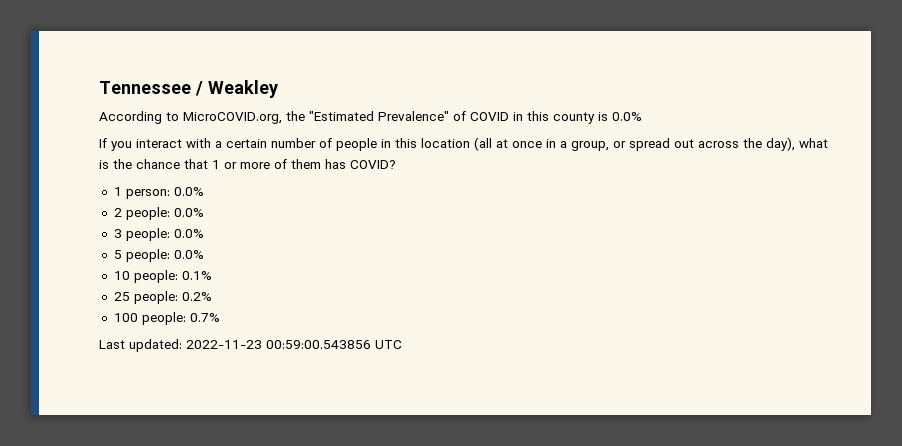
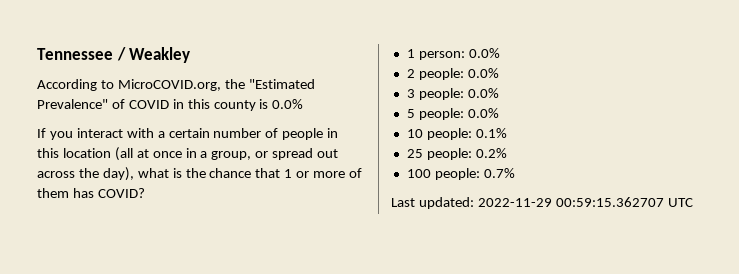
[186,340,371,349] 2022-11-23 00:59:00.543856 -> [477,197,664,207] 2022-11-29 00:59:15.362707

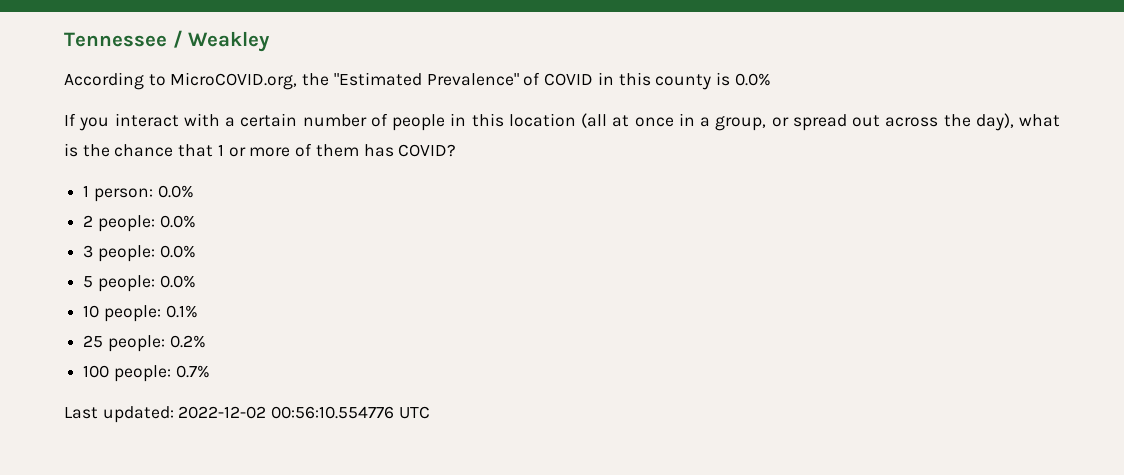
[477,197,664,207] 2022-11-29 00:59:15.362707 -> [178,406,395,419] 2022-12-02 00:56:10.554776

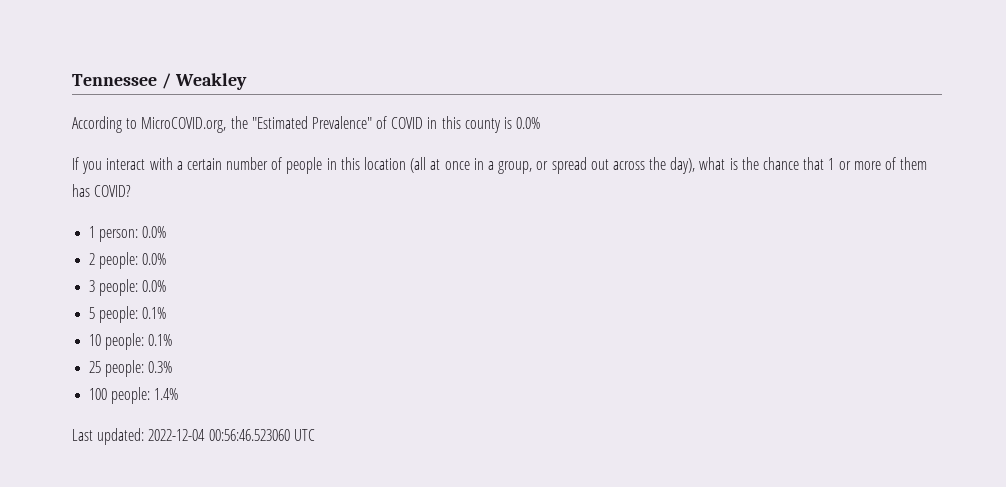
[159,275,196,288] 0.0% -> [142,307,167,319] 0.1%
[169,335,206,348] 0.2% -> [148,361,173,373] 0.3%
[175,365,210,378] 0.7% -> [154,388,179,400] 1.4%
[178,406,395,419] 2022-12-02 00:56:10.554776 -> [148,429,290,441] 2022-12-04 00:56:46.523060

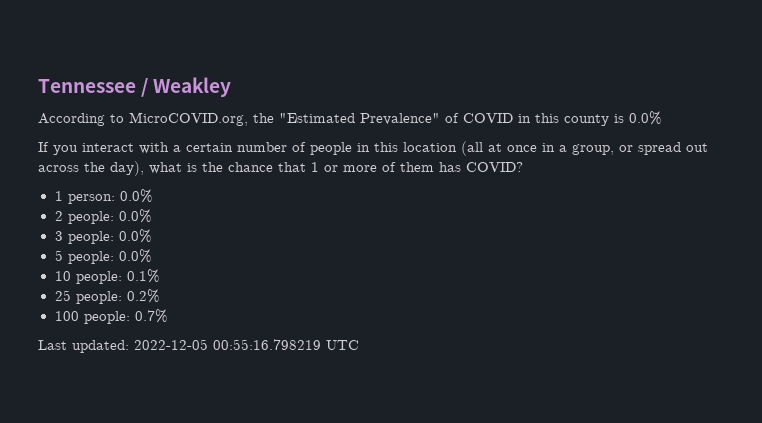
[142,307,167,319] 0.1% -> [118,249,152,263] 0.0%
[148,361,173,373] 0.3% -> [126,289,160,303] 0.2%
[154,388,179,400] 1.4% -> [134,309,168,323] 0.7%
[148,429,290,441] 2022-12-04 00:56:46.523060 -> [134,339,321,350] 2022-12-05 00:55:16.798219

